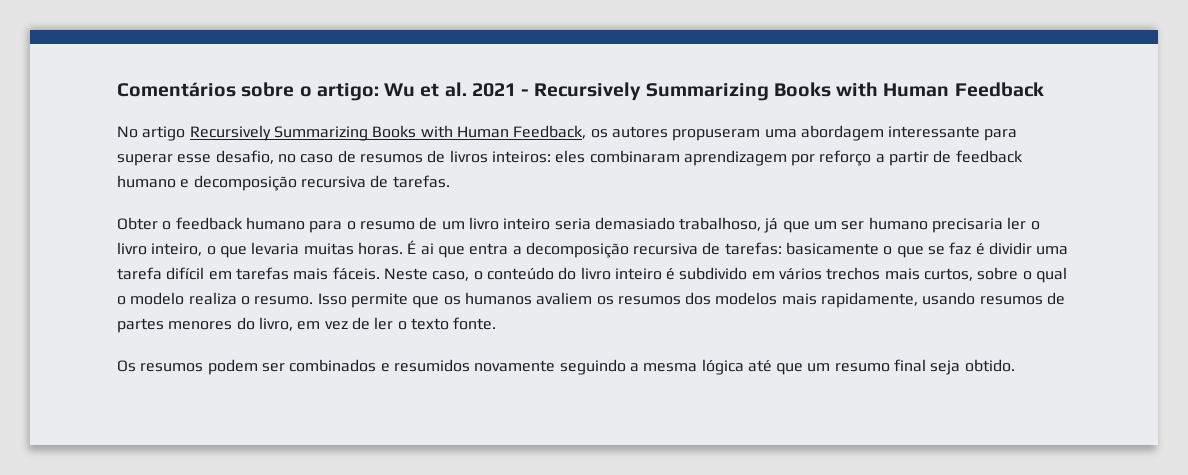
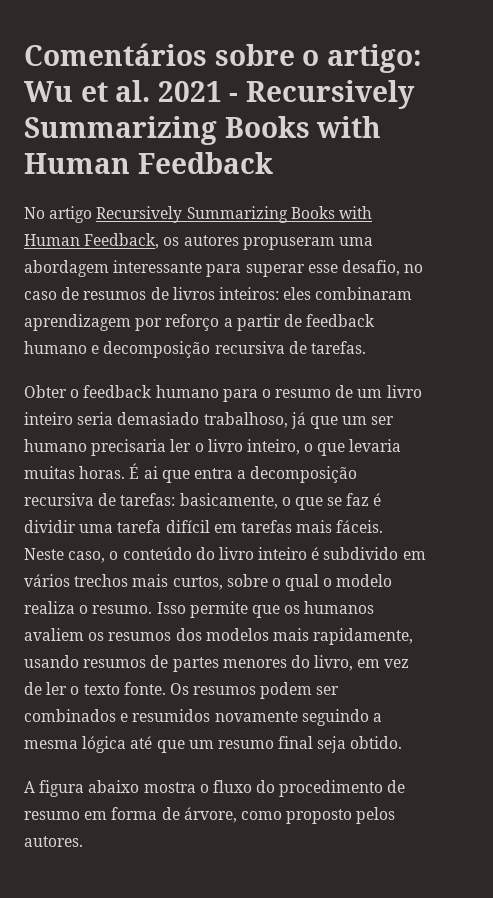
[786,242,880,255] basicamente -> [179,493,278,509] basicamente,
(497, 323) // -> (166, 688) none
(1015, 365) none -> [24,780,406,797] [24,807,396,824] [24,836,83,847] // A figura abaixo mostra o fluxo do procedimento de resumo em forma de árvore, como proposto pelos autores.

